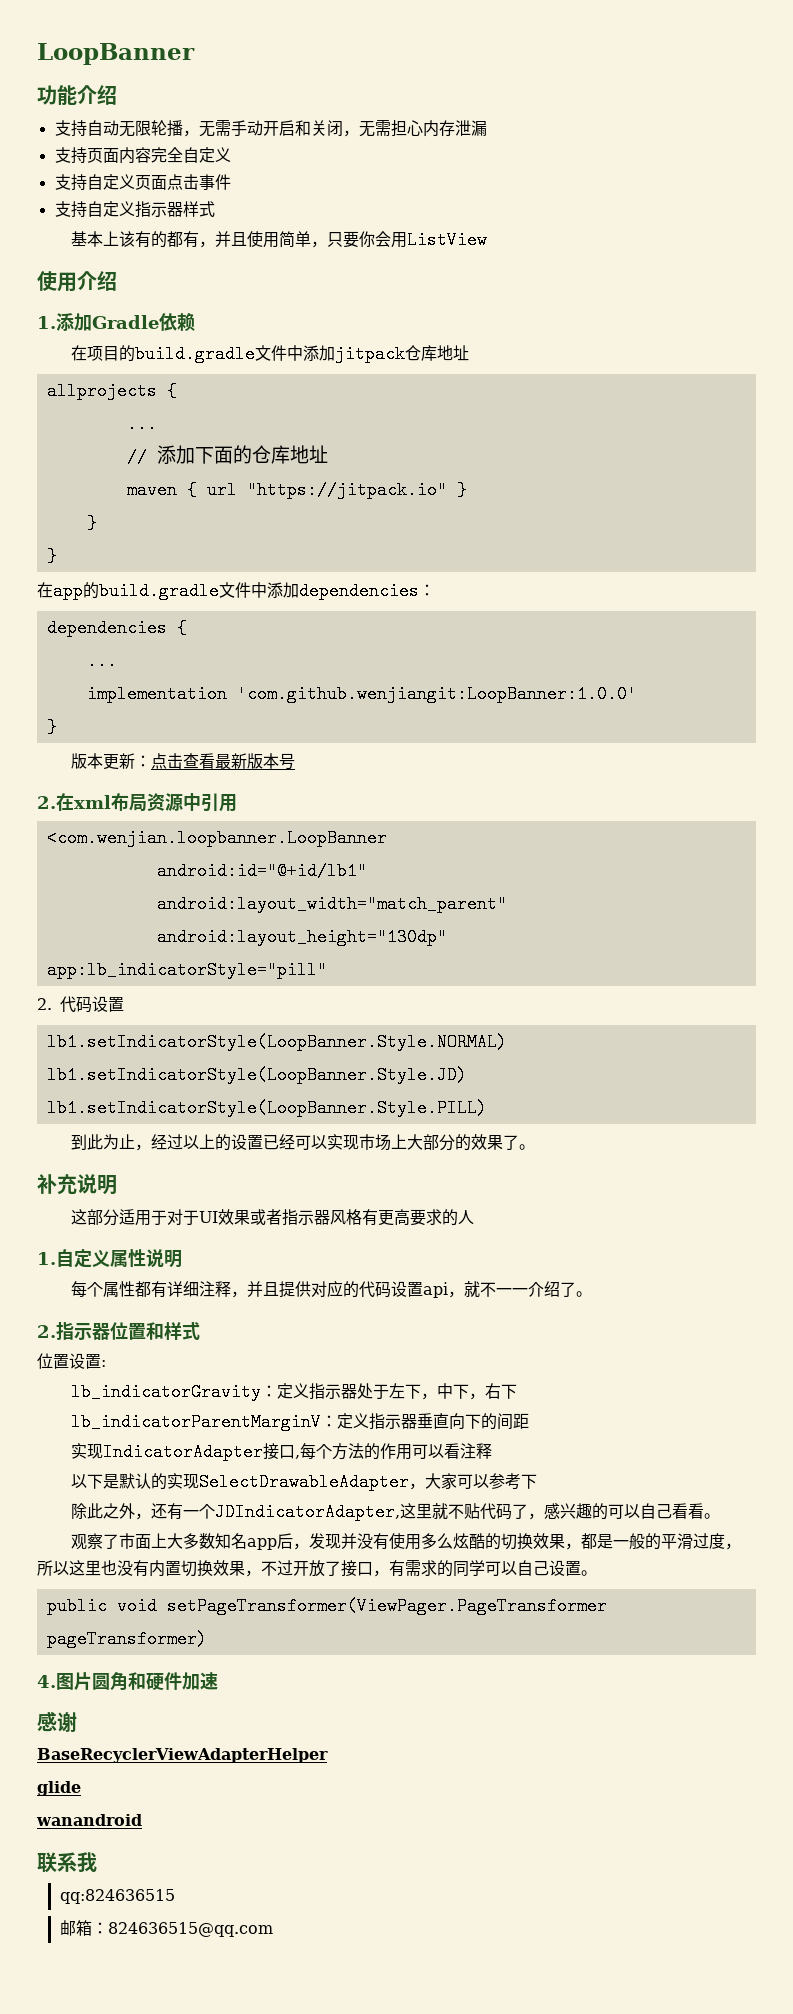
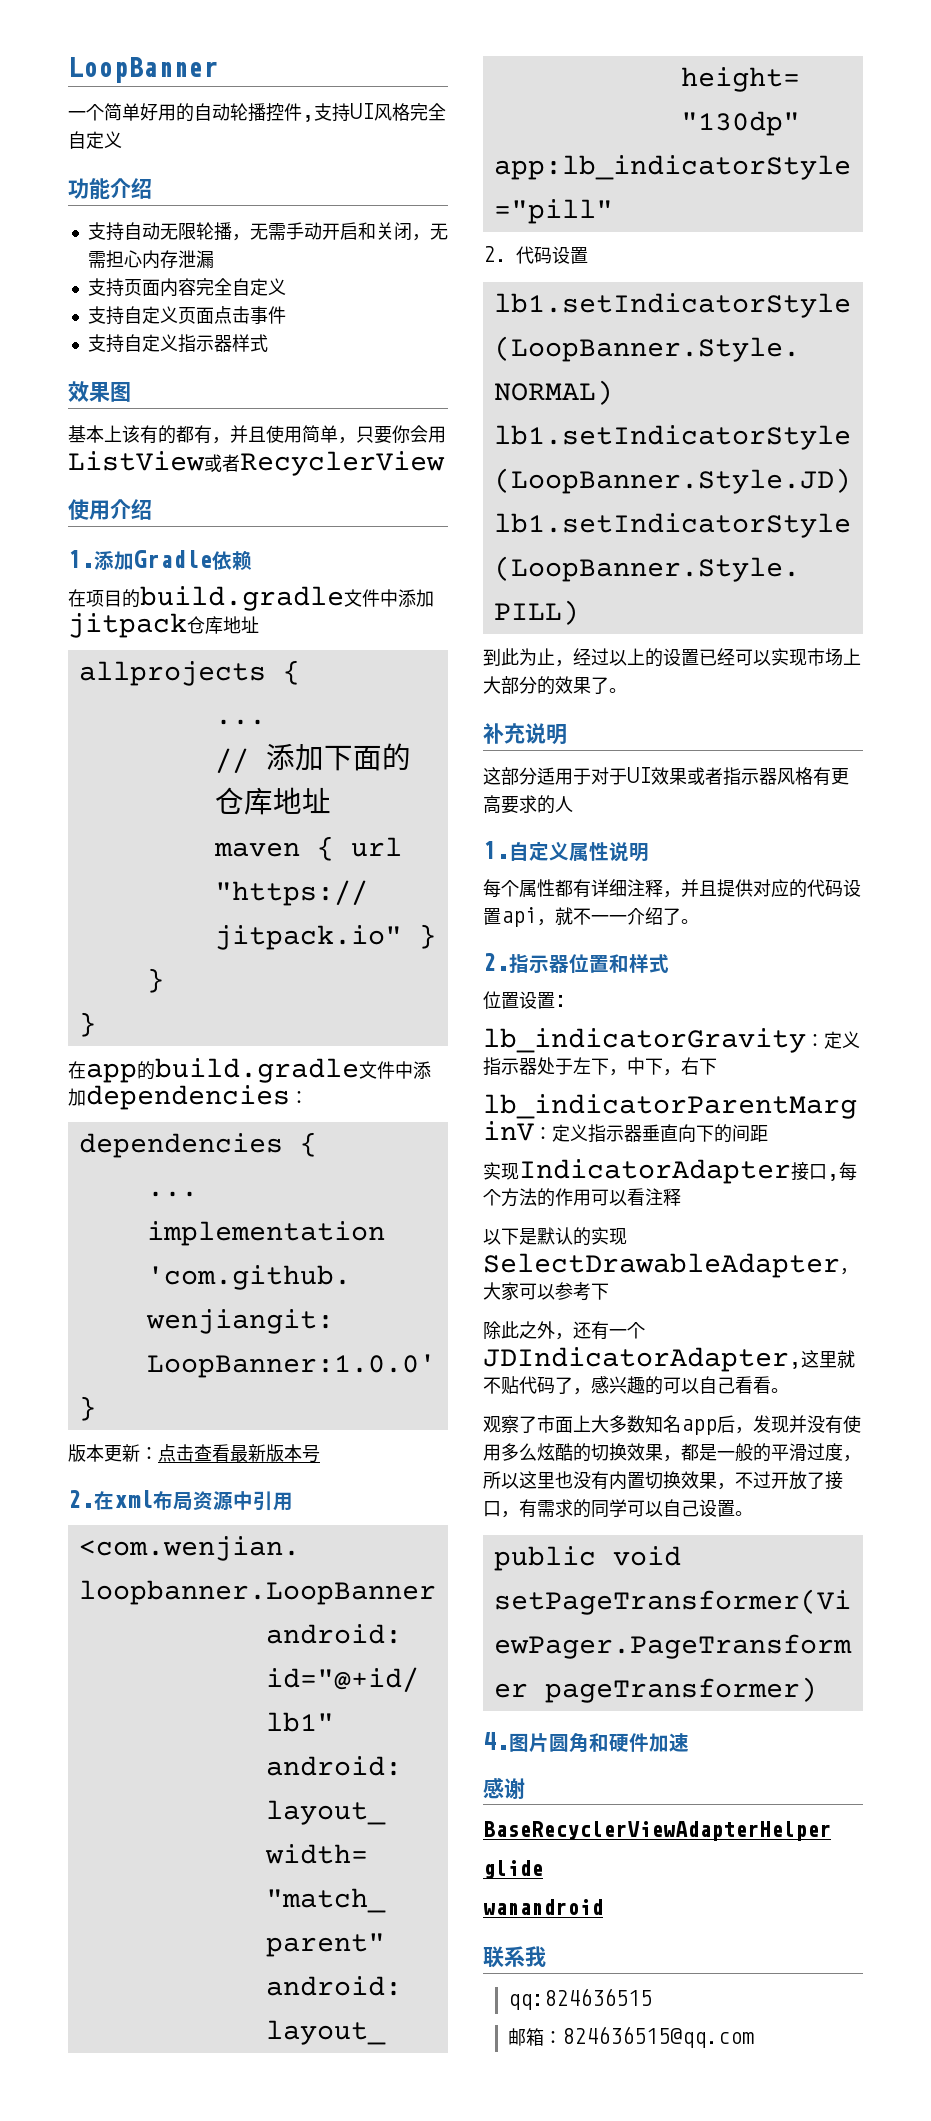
(195, 54) none -> [68,103,446,122] [68,131,122,149] // 一个简单好用的自动轮播控件,支持UI风格完全自定义
(215, 209) none -> [68,381,131,402] // 效果图
(488, 240) none -> [204,451,445,476] 或者RecyclerView

